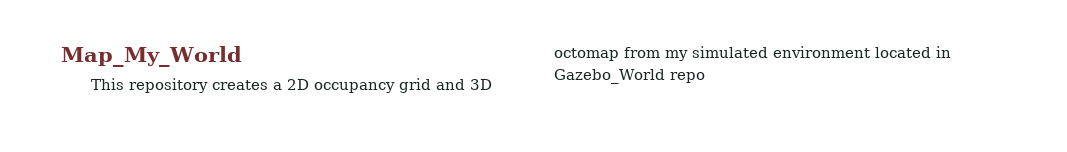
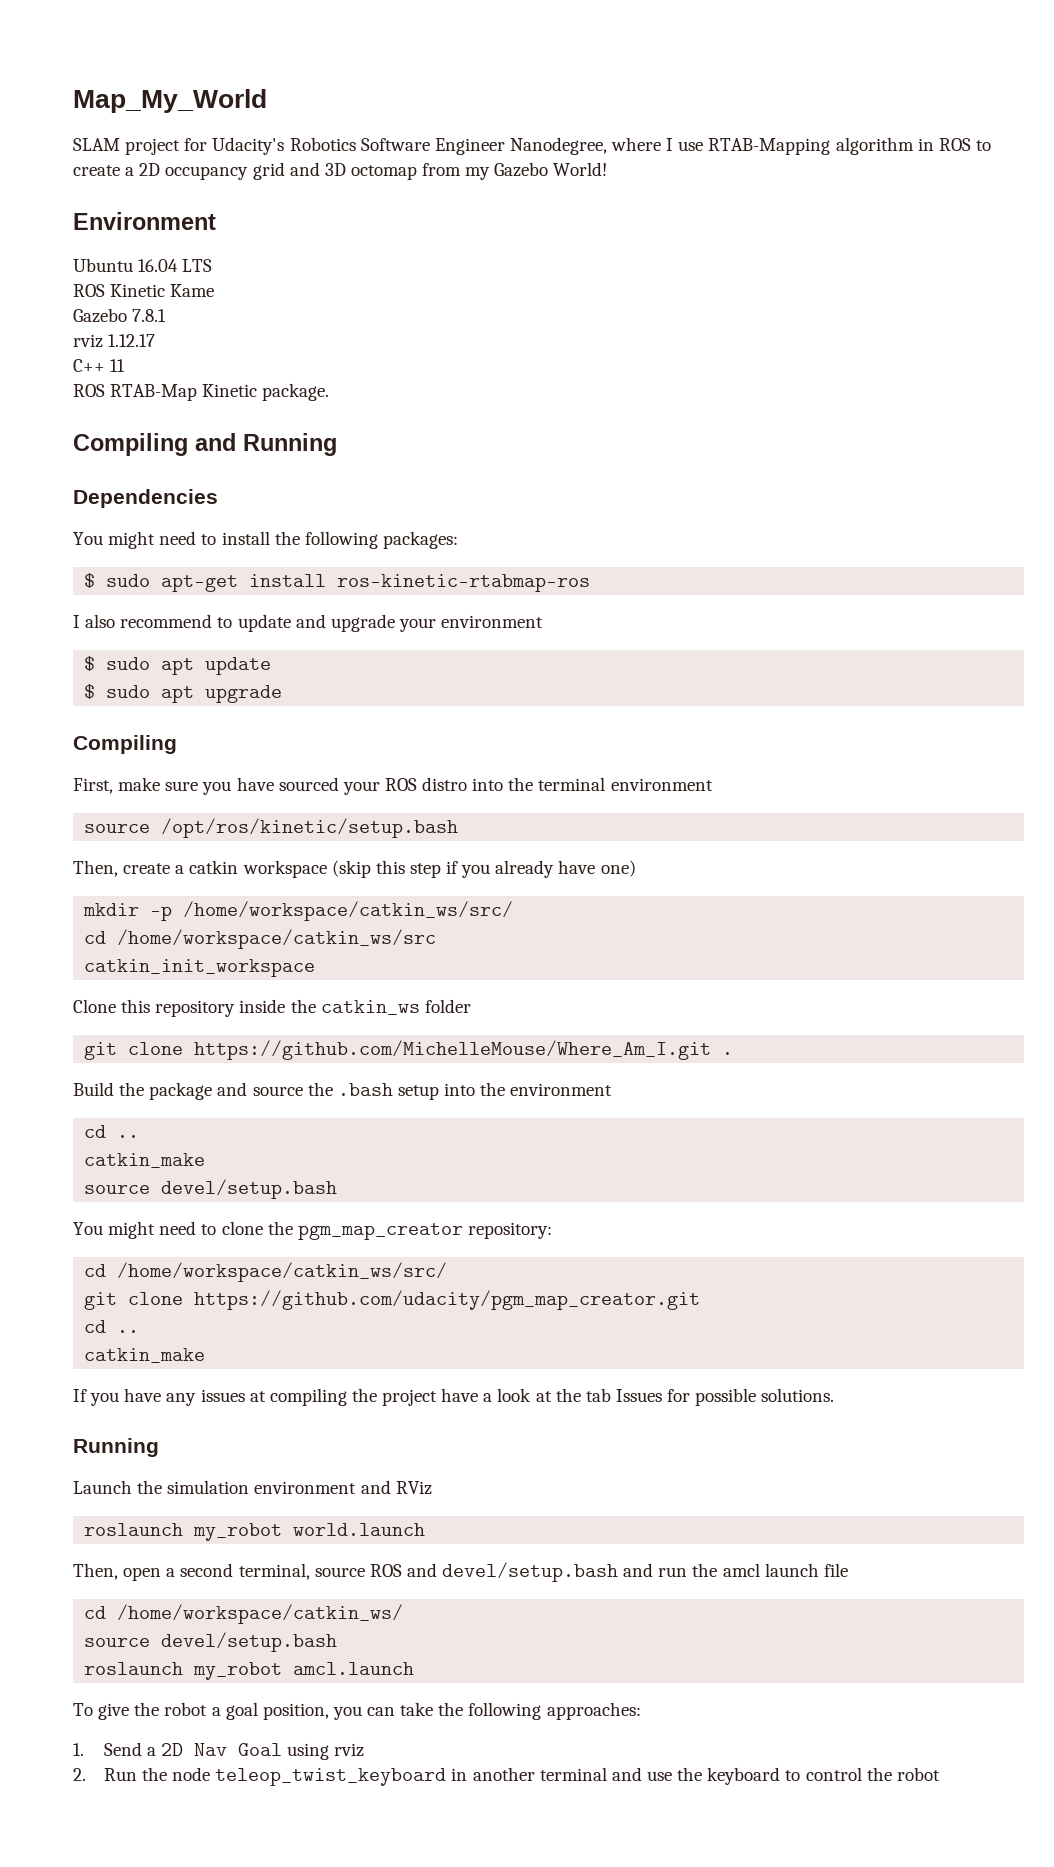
[90,78,268,93] This repository creates -> [73,137,991,155] [73,165,120,176] SLAM project for Udacity's Robotics Software Engineer Nanodegree, where I use RTAB-Mapping algorithm in ROS to create
[692,46,951,58] [554,69,705,84] simulated environment located in Gazebo_World repo -> [494,162,608,177] [73,212,216,230] [73,258,213,272] [73,284,215,297] [73,308,167,323] [73,334,156,348] [73,359,126,372] [73,383,330,401] [73,433,337,456] [73,489,218,508] [73,531,458,549] [84,573,591,592] [73,614,544,632] [84,656,272,675] [84,684,283,703] [73,735,177,754] [73,777,713,795] [84,818,459,838] [73,860,636,878] [83,901,514,921] [84,929,437,949] [84,959,316,977] [73,999,471,1017] [84,1040,734,1060] [73,1082,613,1100] [84,1125,140,1138] [84,1153,206,1168] [84,1179,338,1199] [73,1221,552,1240] [84,1262,448,1282] [84,1290,701,1310] [84,1320,140,1333] [84,1348,206,1363] [73,1388,835,1406] [73,1438,159,1457] [73,1480,432,1495] [84,1523,426,1541] [73,1562,848,1582] [84,1604,404,1624] [84,1632,338,1652] [84,1662,415,1680] [73,1702,641,1720] [73,1742,365,1760] [73,1767,940,1786] Gazebo World! // Environment // Ubuntu 16.04 LTS // ROS Kinetic Kame // Gazebo 7.8.1 // rviz 1.12.17 // C++ 11 // ROS RTAB-Map Kinetic package. // Compiling and Running // Dependencies // You might need to install the following packages: // $ sudo apt-get install ros-kinetic-rtabmap-ros // I also recommend to update and upgrade your environment // $ sudo apt update // $ sudo apt upgrade // Compiling // First, make sure you have sourced your ROS distro into the terminal environment // source /opt/ros/kinetic/setup.bash // Then, create a catkin workspace (skip this step if you already have one) // mkdir -p /home/workspace/catkin_ws/src/ // cd /home/workspace/catkin_ws/src // catkin_init_workspace // Clone this repository inside the catkin_ws folder // git clone https://github.com/MichelleMouse/Where_Am_I.git . // Build the package and source the .bash setup into the environment // cd .. // catkin_make // source devel/setup.bash // You might need to clone the pgm_map_creator repository: // cd /home/workspace/catkin_ws/src/ // git clone https://github.com/udacity/pgm_map_creator.git // cd .. // catkin_make // If you have any issues at compiling the project have a look at the tab Issues for possible solutions. // Running // Launch the simulation environment and RViz // roslaunch my_robot world.launch // Then, open a second terminal, source ROS and devel/setup.bash and run the amcl launch file // cd /home/workspace/catkin_ws/ // source devel/setup.bash // roslaunch my_robot amcl.launch // To give the robot a goal position, you can take the following approaches: // 1. Send a 2D Nav Goal using rviz // 2. Run the node teleop_twist_keyboard in another terminal and use the keyboard to control the robot

